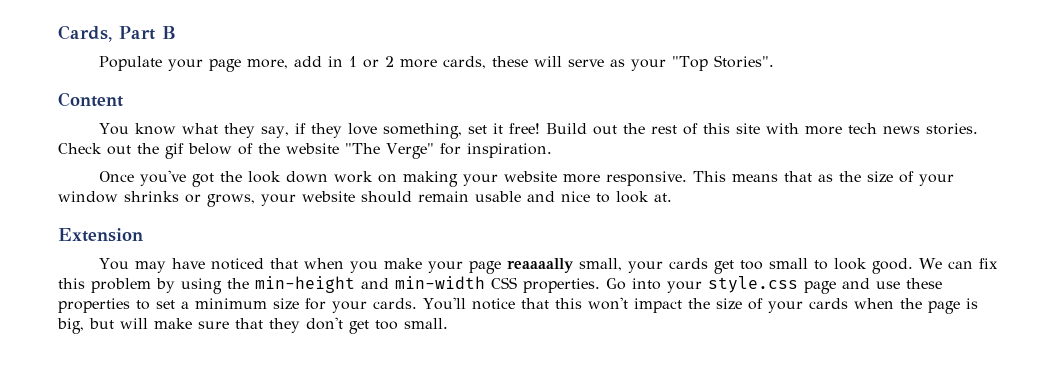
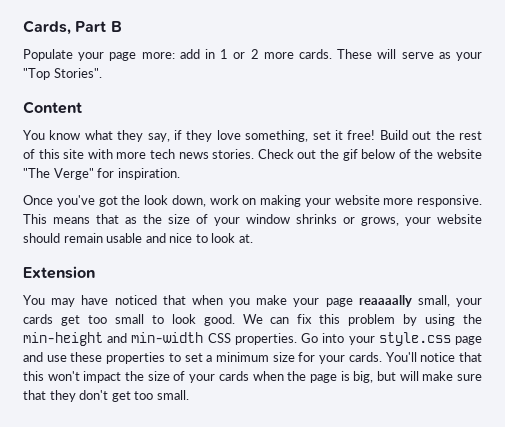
[246,59,288,69] more, -> [141,52,175,59] more:
[442,56,528,69] cards, these -> [298,49,373,59] cards. These
[285,171,328,183] down -> [171,195,206,207] down,

